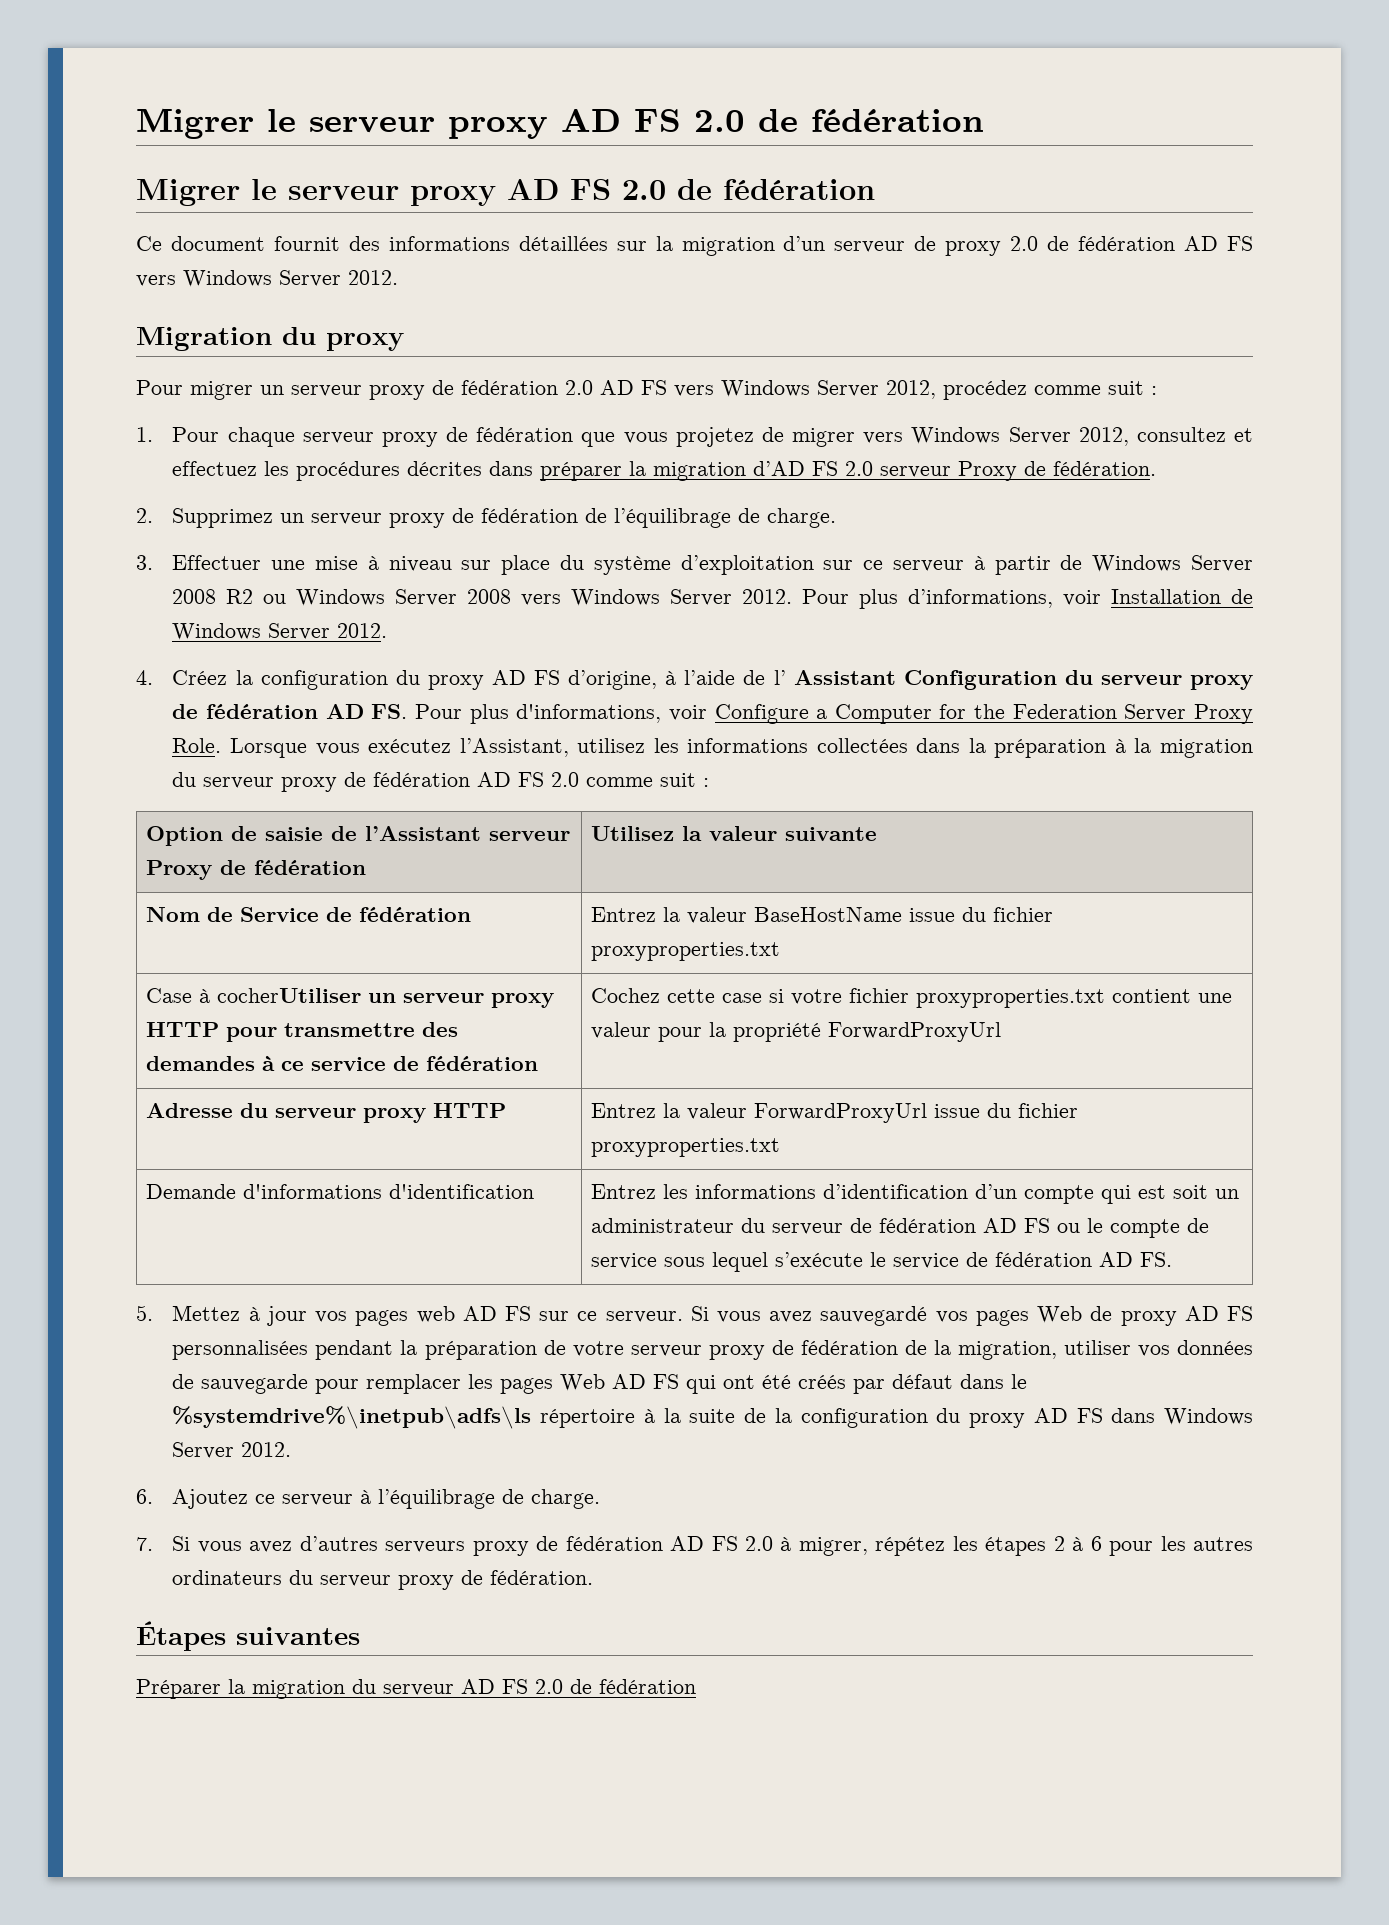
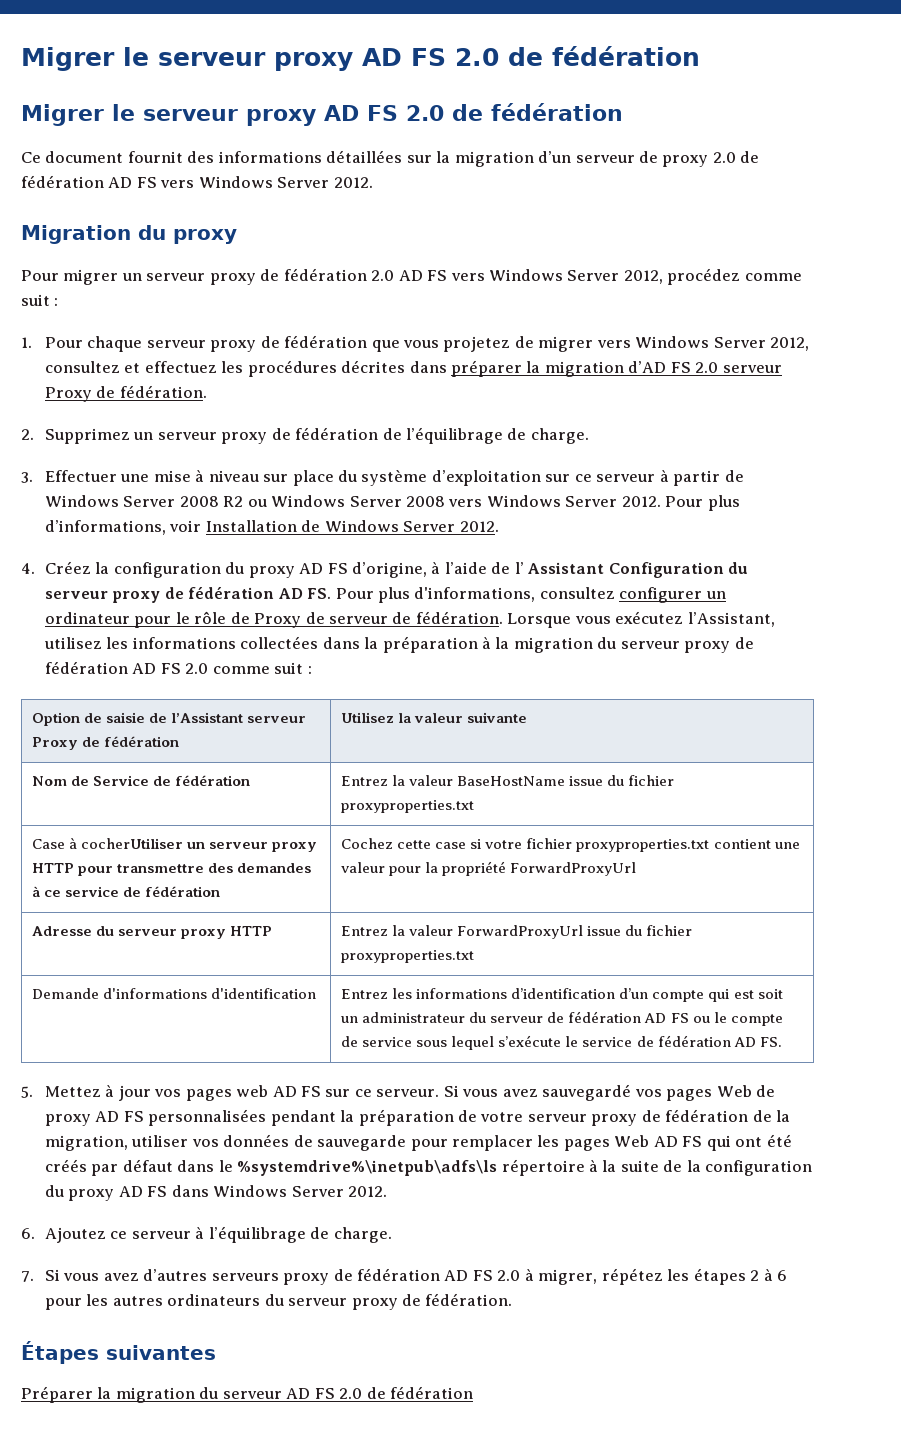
[668,704,1254,724] [172,738,222,753] voir Configure a Computer for the Federation Server Proxy Role. -> [539,587,726,603] [44,611,503,628] consultez configurer un ordinateur pour le rôle de Proxy de serveur de fédération.

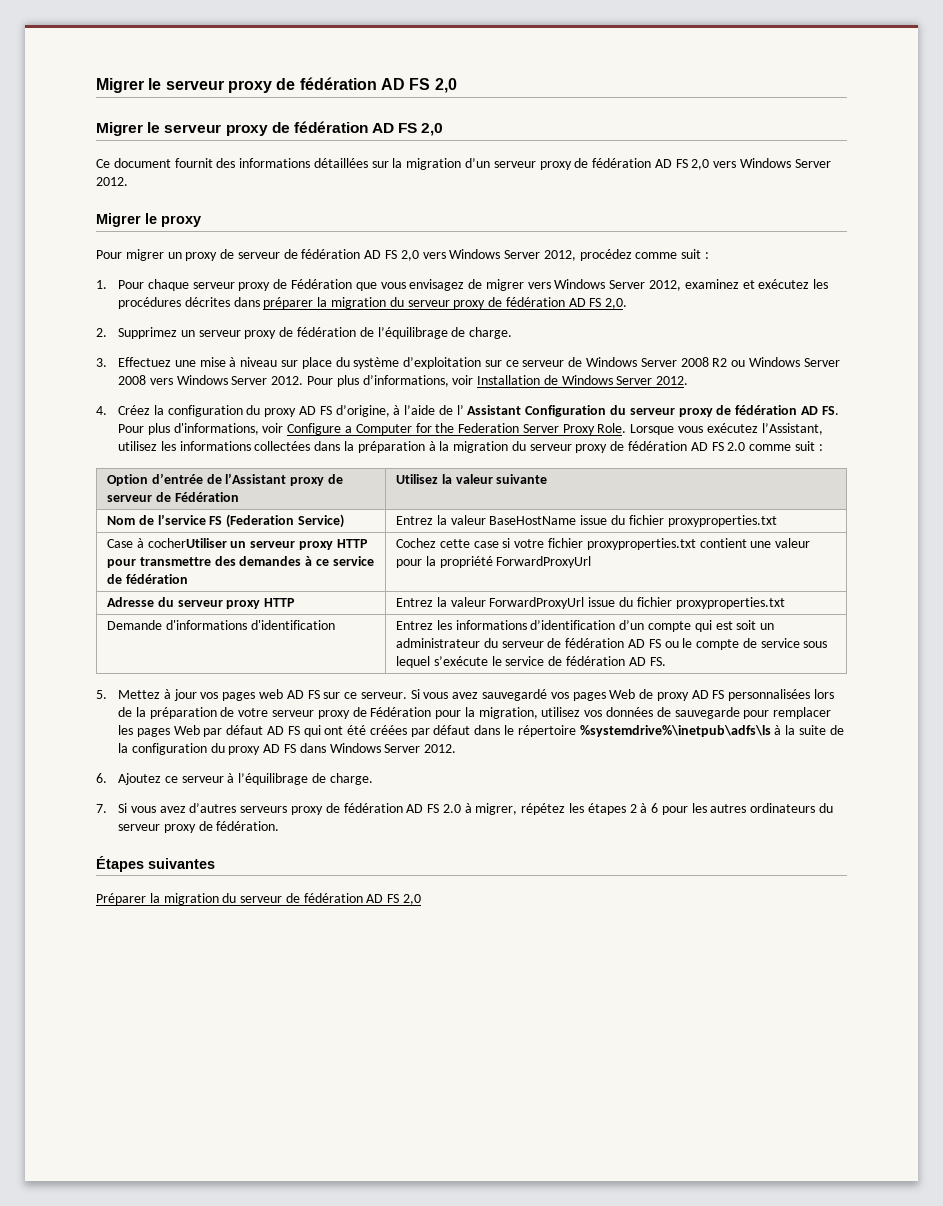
[21,46,700,71] [21,103,623,126] Migrer le serveur proxy AD FS 2.0 de fédération // Migrer le serveur proxy AD FS 2.0 de fédération -> [96,77,457,93] [96,121,444,136] Migrer le serveur proxy de fédération AD FS 2,0 // Migrer le serveur proxy de fédération AD FS 2,0
[639,151,760,167] [21,175,157,188] de proxy 2.0 de fédération AD FS -> [539,158,710,170] proxy de fédération AD FS 2,0
[21,225,166,244] Migration du -> [96,213,157,227] Migrer le
[146,268,448,285] serveur proxy de fédération 2.0 AD FS -> [185,249,419,261] proxy de serveur de fédération AD FS 2,0
[284,335,368,348] fédération -> [290,279,352,289] Fédération
[443,336,511,352] projetez -> [409,279,465,291] envisagez
[44,361,217,373] consultez et effectuez -> [684,279,810,289] examinez et exécutez
[628,361,782,373] [44,385,207,402] d’AD FS 2.0 serveur Proxy de fédération. -> [389,297,628,309] du serveur proxy de fédération AD FS 2,0.
[44,470,117,482] Effectuer -> [118,357,172,367] Effectuez
[659,469,721,486] à partir -> (565, 363) none
[539,587,726,603] [44,611,503,628] consultez configurer un ordinateur pour le rôle de Proxy de serveur de fédération. -> [262,423,627,435] voir Configure a Computer for the Federation Server Proxy Role.
[84,712,307,723] [32,736,180,750] de saisie de l’Assistant serveur Proxy de fédération -> [151,473,344,486] [107,492,239,502] d’entrée de l’Assistant proxy de serveur de Fédération
[93,775,251,786] Service de fédération -> [157,514,345,528] l’service FS (Federation Service)
[270,1110,336,1126] pendant -> [813,689,834,699] [118,707,133,717] lors de
[665,1109,772,1122] fédération de -> [370,707,462,719] Fédération pour
[131,1135,189,1147] utiliser -> [541,707,581,717] utilisez
(650, 1141) none -> [203,725,264,737] par défaut
[44,1159,87,1172] créés -> [369,725,407,735] créées
[237,1159,585,1176] %systemdrive%\inetpub\adfs\ls répertoire -> [517,725,771,737] répertoire %systemdrive%\inetpub\adfs\ls
[286,1386,474,1399] AD FS 2.0 de fédération -> [285,893,422,905] de fédération AD FS 2,0

